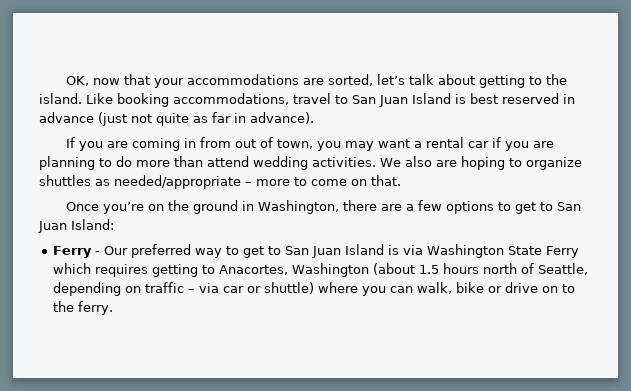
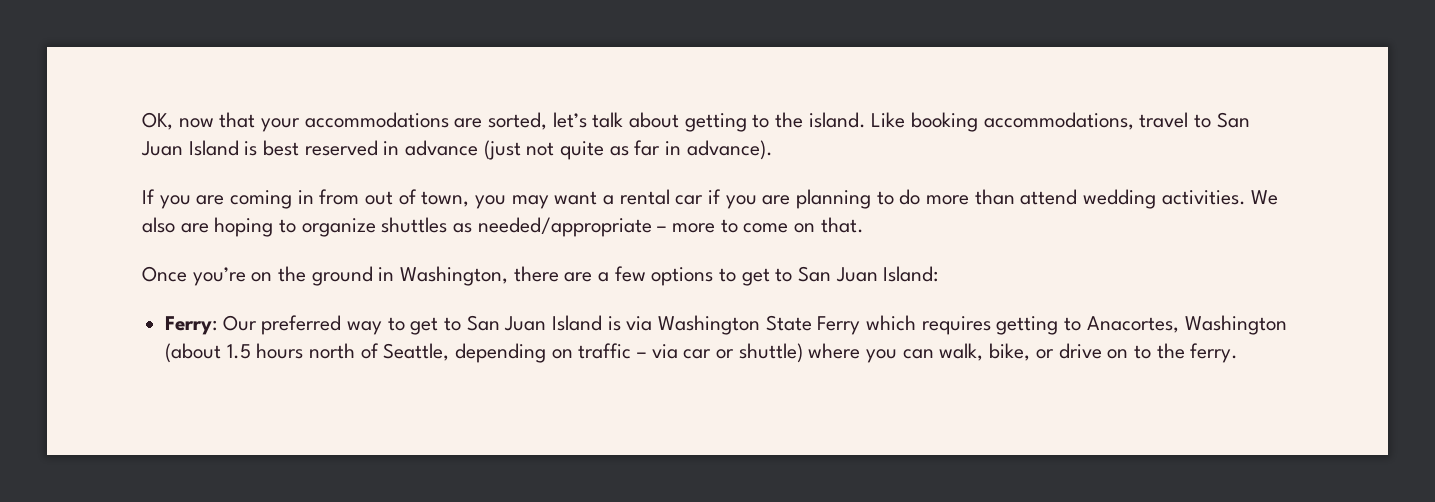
[52,246,100,258] Ferry - -> [165,316,218,335] Ferry:
[455,282,484,293] bike -> [989,343,1031,361] bike,

